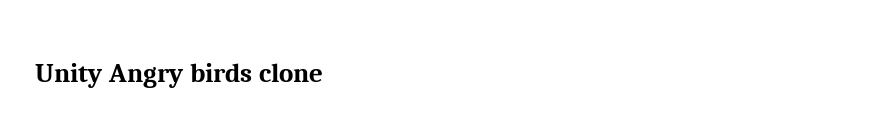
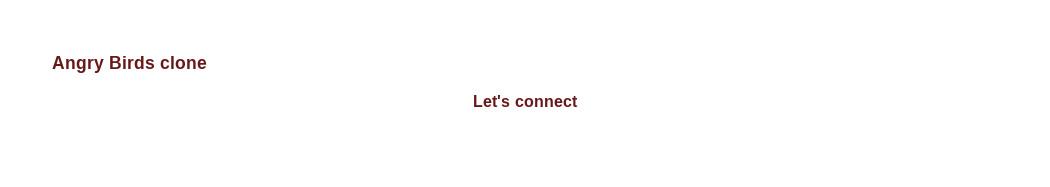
[35,63,253,88] Unity Angry birds -> [52,56,155,73] Angry Birds
(324, 72) none -> [473,95,578,107] // Let's connect

